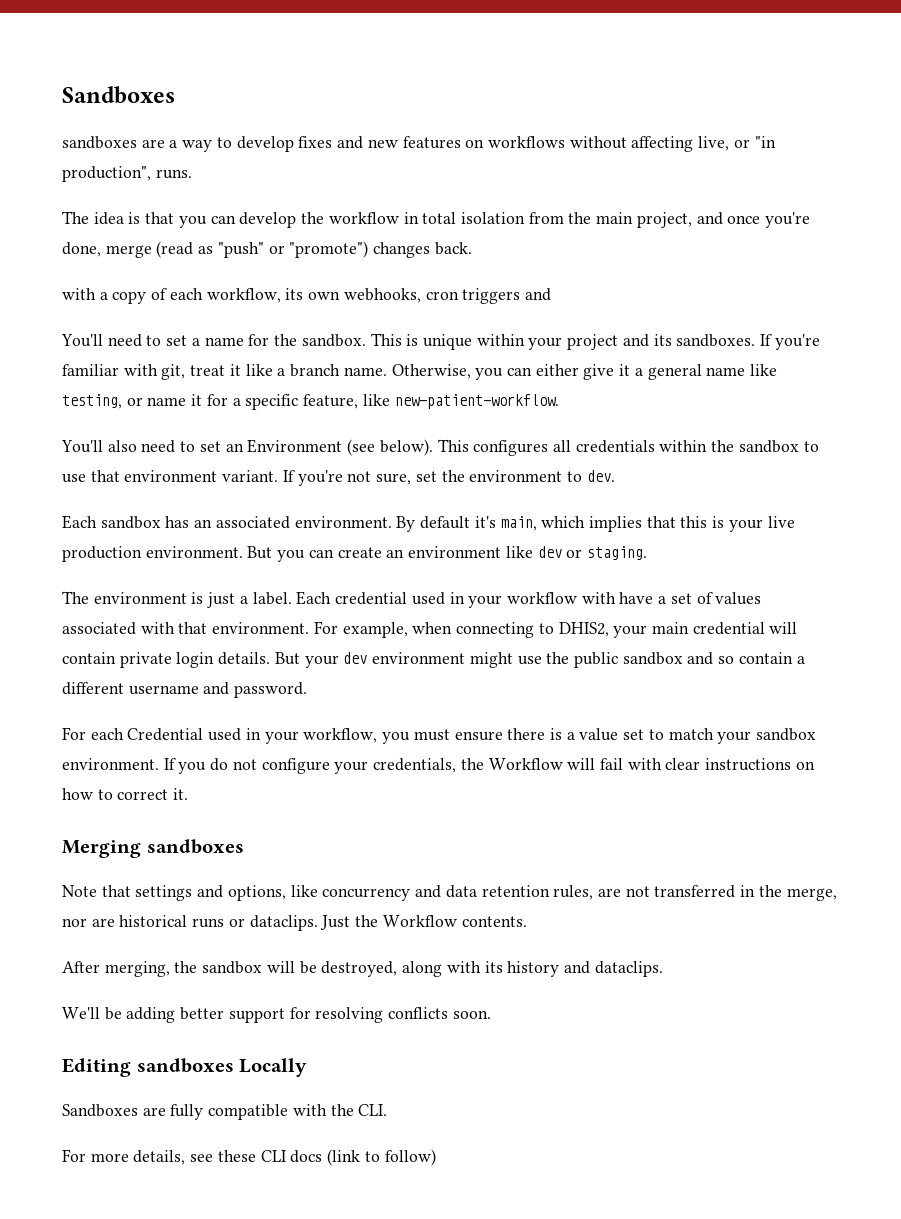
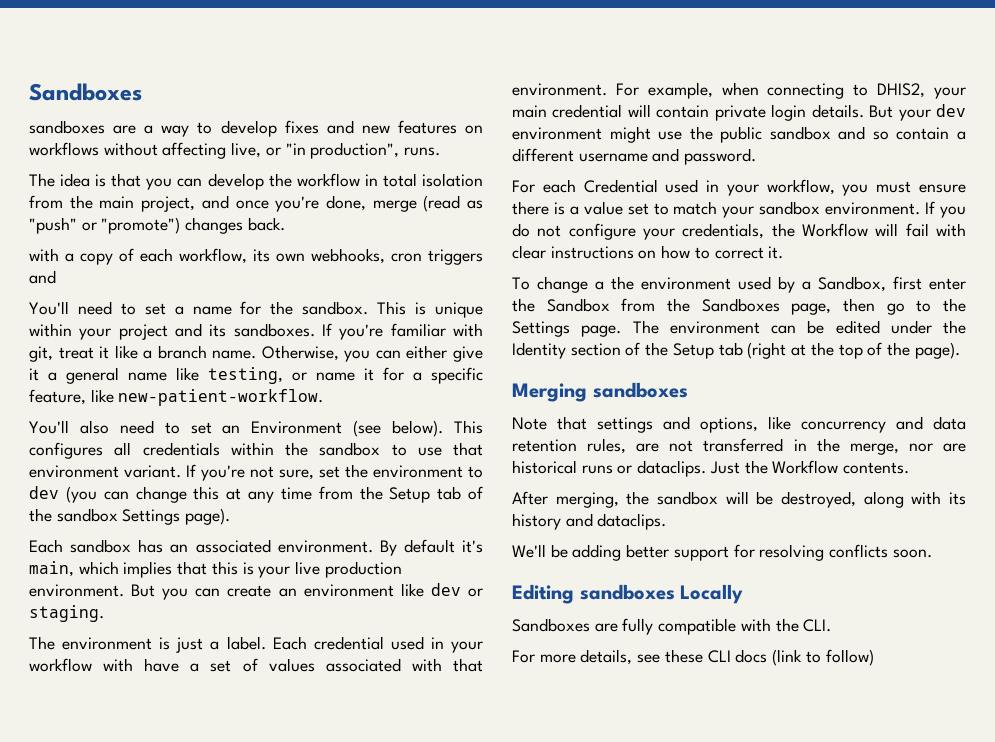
[586,470,615,482] dev. -> [29,486,483,503] [29,508,231,525] dev (you can change this at any time from the Setup tab of the sandbox Settings page).
(189, 794) none -> [512,276,966,293] [512,298,966,315] [512,320,966,337] [512,342,960,359] // To change a the environment used by a Sandbox, first enter the Sandbox from the Sandboxes page, then go to the Settings page. The environment can be edited under the Identity section of the Setup tab (right at the top of the page).

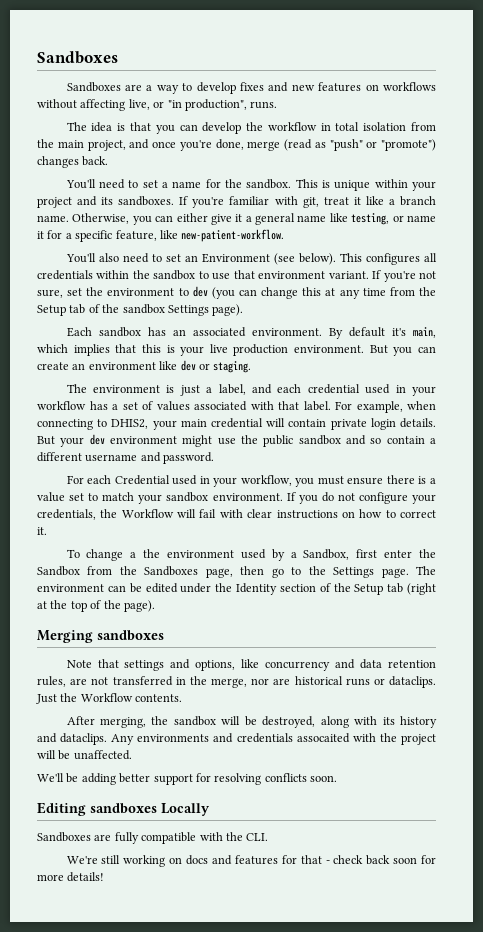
[29,120,105,134] sandboxes -> [66,82,121,92] Sandboxes
[29,248,483,265] [29,270,56,284] // with a copy of each workflow, its own webhooks, cron triggers and -> (109, 161) none
[226,636,307,650] label. Each -> [218,384,302,395] label, and each
[103,658,180,672] with have -> [89,401,108,410] has
[512,83,607,96] environment. -> [303,401,331,411] label.
(667, 521) none -> [111,733,436,745] [37,750,132,760] Any environments and credentials assocaited with the project will be unaffected.
[512,649,874,666] For more details, see these CLI docs (link to follow) -> [66,855,437,867] [37,872,105,882] We're still working on docs and features for that - check back soon for more details!

